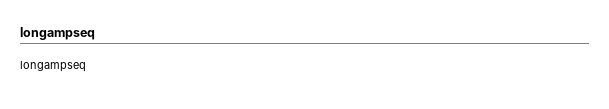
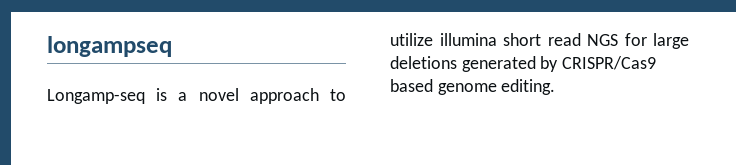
[20,61,86,72] longampseq -> [47,88,346,104] [390,33,689,49] [390,56,657,72] [390,79,556,95] Longamp-seq is a novel approach to utilize illumina short read NGS for large deletions generated by CRISPR/Cas9 based genome editing.

